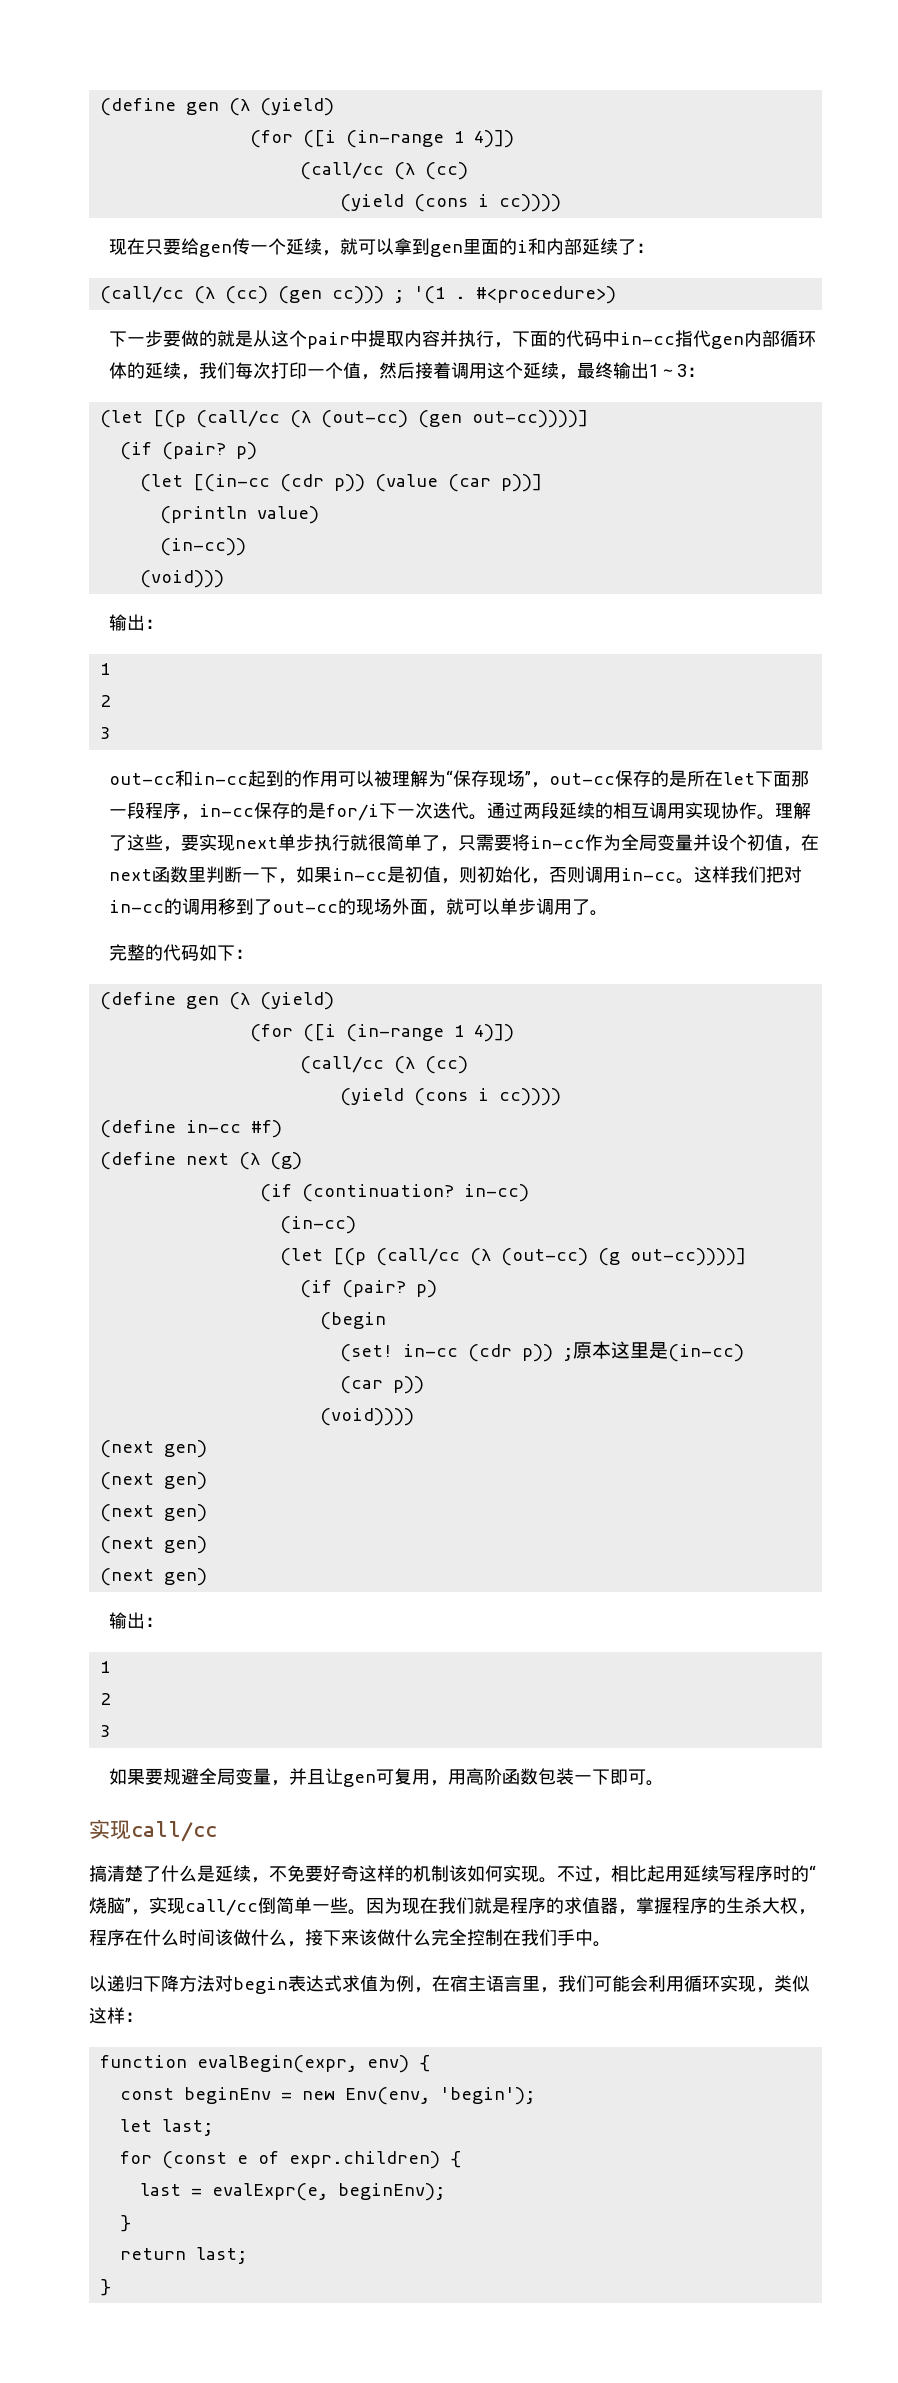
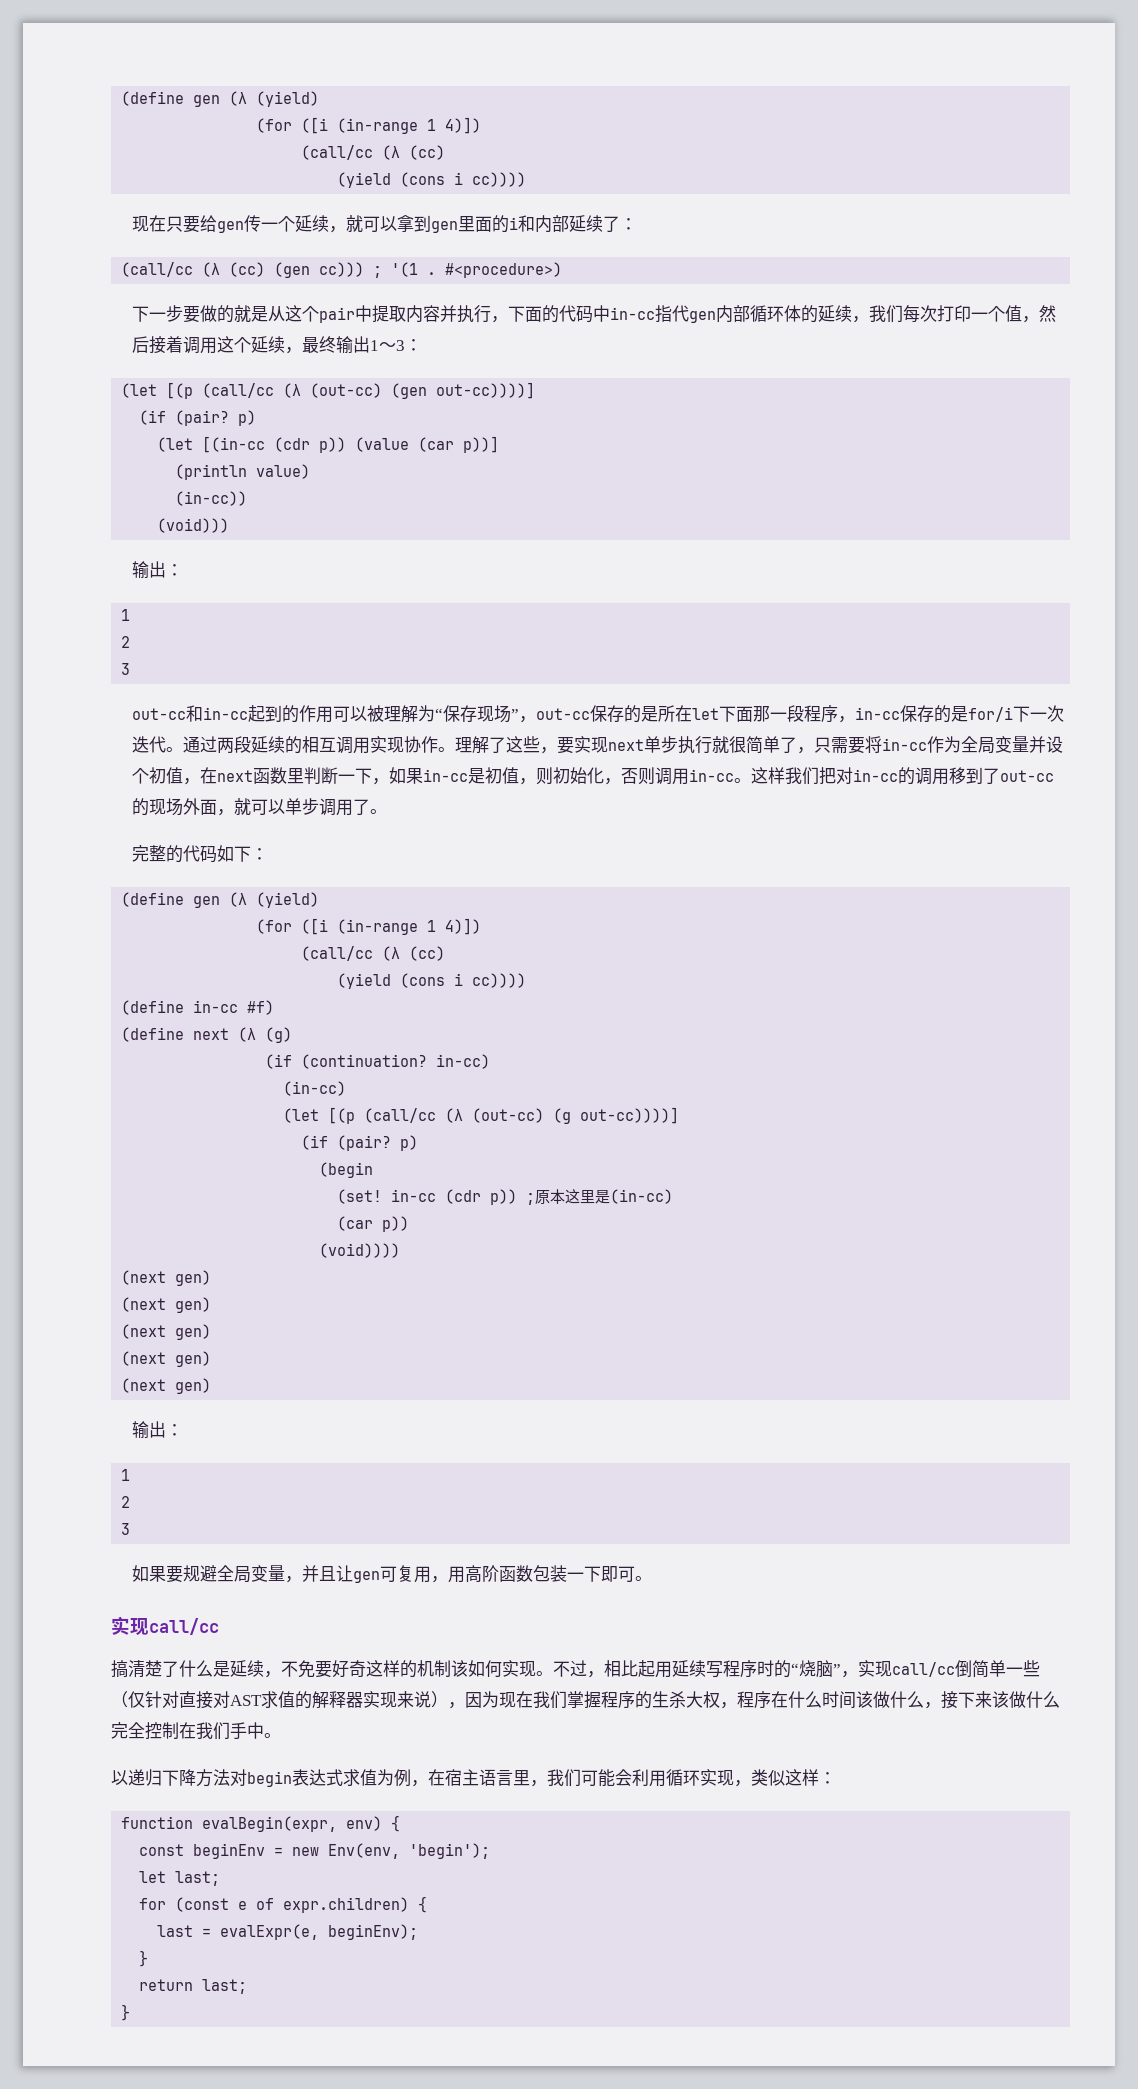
[348,1897,636,1915] 。因为现在我们就是程序的求值器， -> [111,1691,567,1709] （仅针对直接对AST求值的解释器实现来说），因为现在我们

